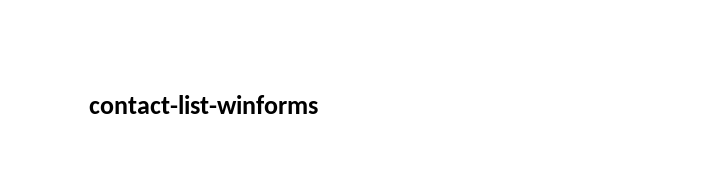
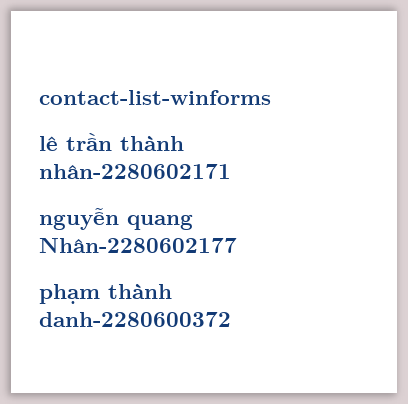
(318, 104) none -> [39,133,184,151] [39,164,231,179] [39,208,193,230] [39,238,237,253] [39,283,172,304] [39,312,231,327] // lê trần thành nhân-2280602171 // nguyễn quang Nhân-2280602177 // phạm thành danh-2280600372

